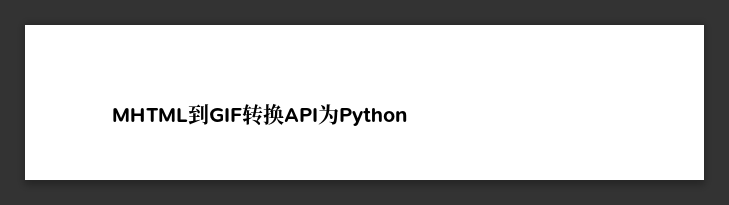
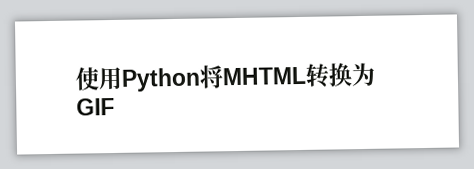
[112,103,407,126] MHTML到GIF转换API为Python -> [75,62,376,92] [76,97,115,116] 使用Python将MHTML转换为GIF

